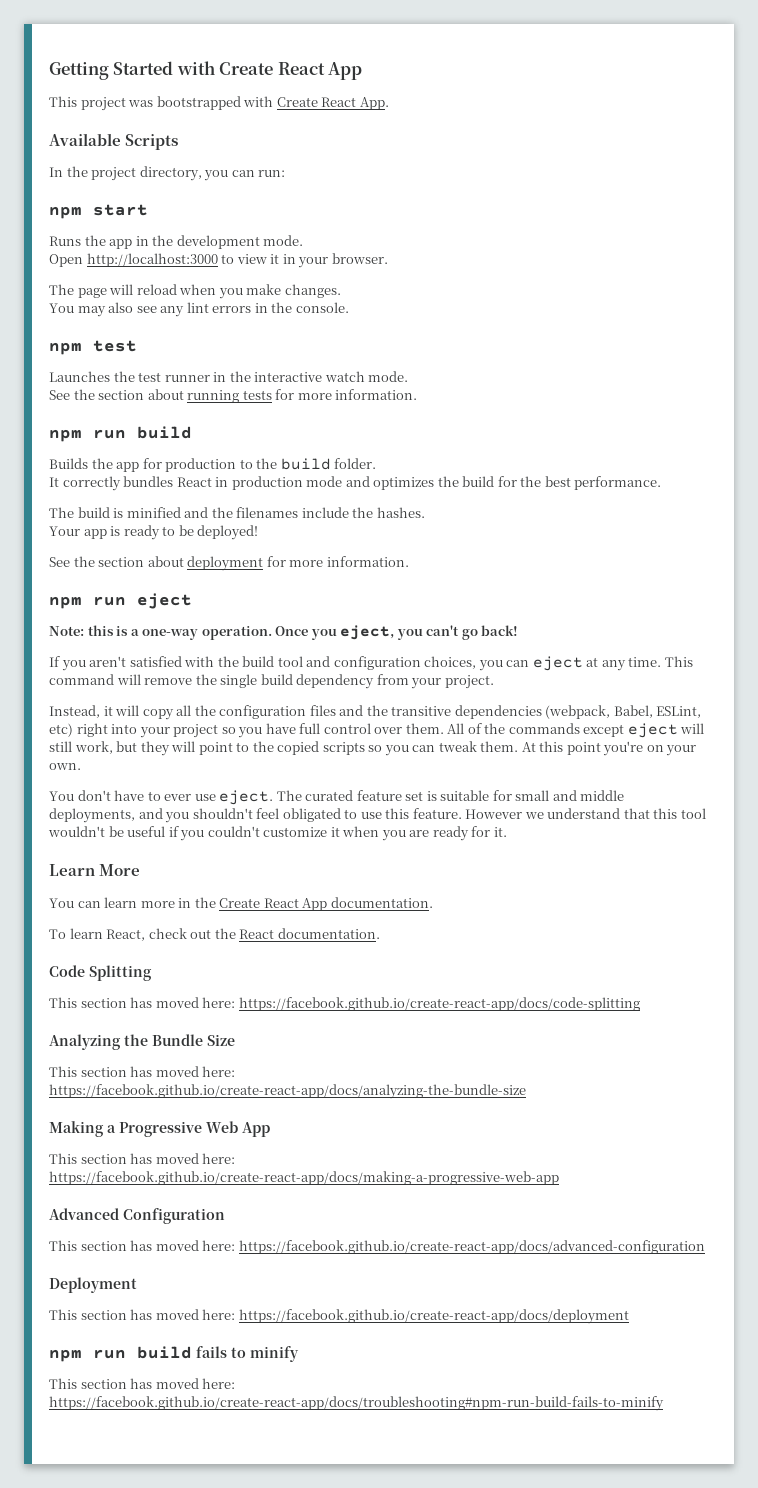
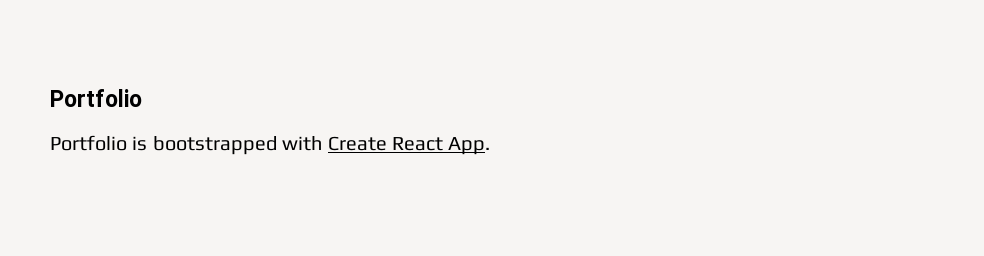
[49,61,363,80] [49,96,154,111] Getting Started with Create React App // This project was -> [50,89,142,107] [50,135,148,151] Portfolio // Portfolio is
[49,133,179,150] [49,166,286,181] [49,204,148,219] [49,235,304,249] [49,253,388,268] [49,284,341,299] [49,302,349,317] [49,340,137,355] [49,371,409,382] [49,389,418,403] [49,426,192,442] [49,458,377,472] [49,476,662,491] [49,507,425,518] [49,525,259,540] [49,556,409,571] [49,593,192,609] [49,625,519,640] [49,656,693,671] [49,674,494,689] [49,705,702,720] [49,723,705,738] [49,741,697,756] [49,763,81,770] [49,790,625,805] [49,808,706,823] [48,826,507,841] [49,864,141,876] [49,897,433,911] [49,928,380,941] [49,965,152,981] [49,997,640,1011] [49,1034,235,1050] [49,1066,236,1077] [49,1084,526,1099] [49,1121,270,1137] [49,1153,236,1164] [49,1171,559,1185] [49,1208,225,1224] [49,1240,705,1254] [49,1277,137,1293] [49,1309,629,1324] [49,1346,299,1362] [49,1378,236,1389] [49,1396,664,1411] // Available Scripts // In the project directory, you can run: // npm start // Runs the app in the development mode. // Open http://localhost:3000 to view it in your browser. // The page will reload when you make changes. // You may also see any lint errors in the console. // npm test // Launches the test runner in the interactive watch mode. // See the section about running tests for more information. // npm run build // Builds the app for production to the build folder. // It correctly bundles React in production mode and optimizes the build for the best performance. // The build is minified and the filenames include the hashes. // Your app is ready to be deployed! // See the section about deployment for more information. // npm run eject // Note: this is a one-way operation. Once you eject, you can't go back! // If you aren't satisfied with the build tool and configuration choices, you can eject at any time. This command will remove the single build dependency from your project. // Instead, it will copy all the configuration files and the transitive dependencies (webpack, Babel, ESLint, etc) right into your project so you have full control over them. All of the commands except eject will still work, but they will point to the copied scripts so you can tweak them. At this point you're on your own. // You don't have to ever use eject. The curated feature set is suitable for small and middle deployments, and you shouldn't feel obligated to use this feature. However we understand that this tool wouldn't be useful if you couldn't customize it when you are ready for it. // Learn More // You can learn more in the Create React App documentation. // To learn React, check out the React documentation. // Code Splitting // This section has moved here: https://facebook.github.io/create-react-app/docs/code-splitting // Analyzing the Bundle Size // This section has moved here: https://facebook.github.io/create-react-app/docs/analyzing-the-bundle-size // Making a Progressive Web App // This section has moved here: https://facebook.github.io/create-react-app/docs/making-a-progressive-web-app // Advanced Configuration // This section has moved here: https://facebook.github.io/create-react-app/docs/advanced-configuration // Deployment // This section has moved here: https://facebook.github.io/create-react-app/docs/deployment // npm run build fails to minify // This section has moved here: https://facebook.github.io/create-react-app/docs/troubleshooting#npm-run-build-fails-to-minify -> (491, 146) none

